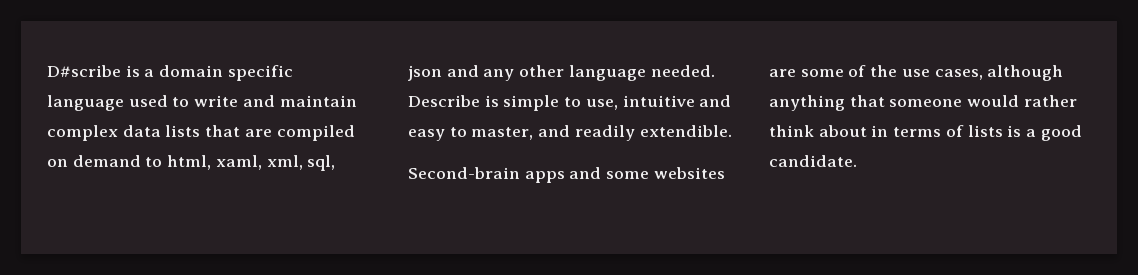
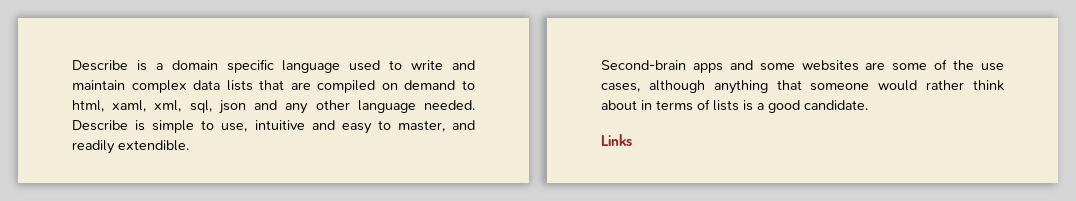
[47,65,121,77] D#scribe -> [72,60,128,71] Describe
(857, 161) none -> [601,134,632,146] // Links

